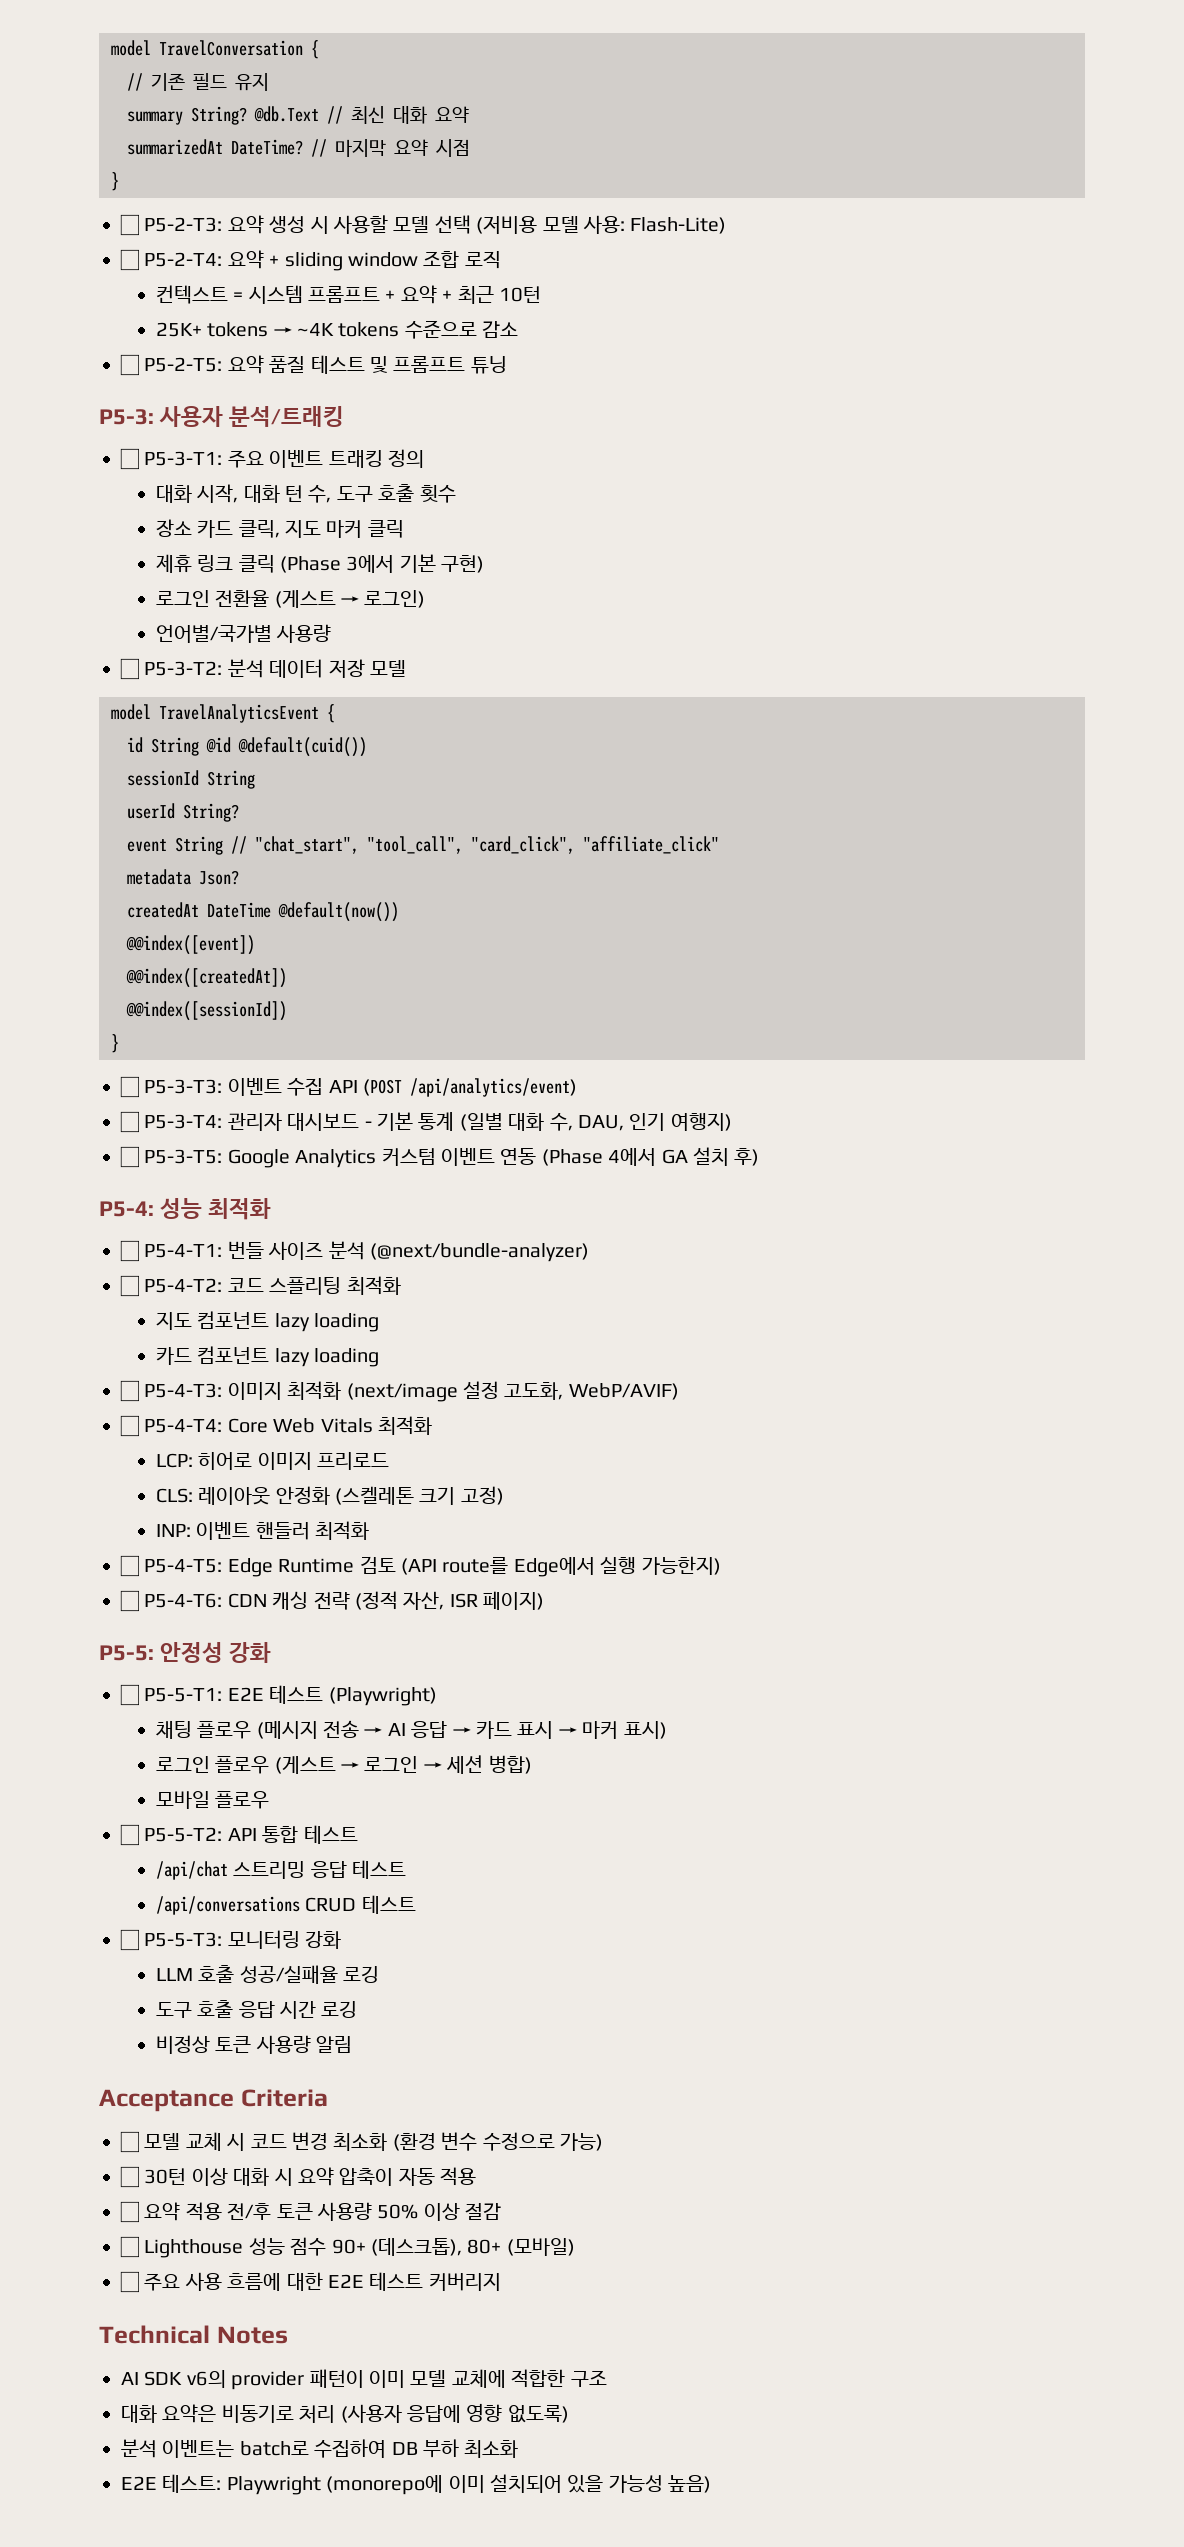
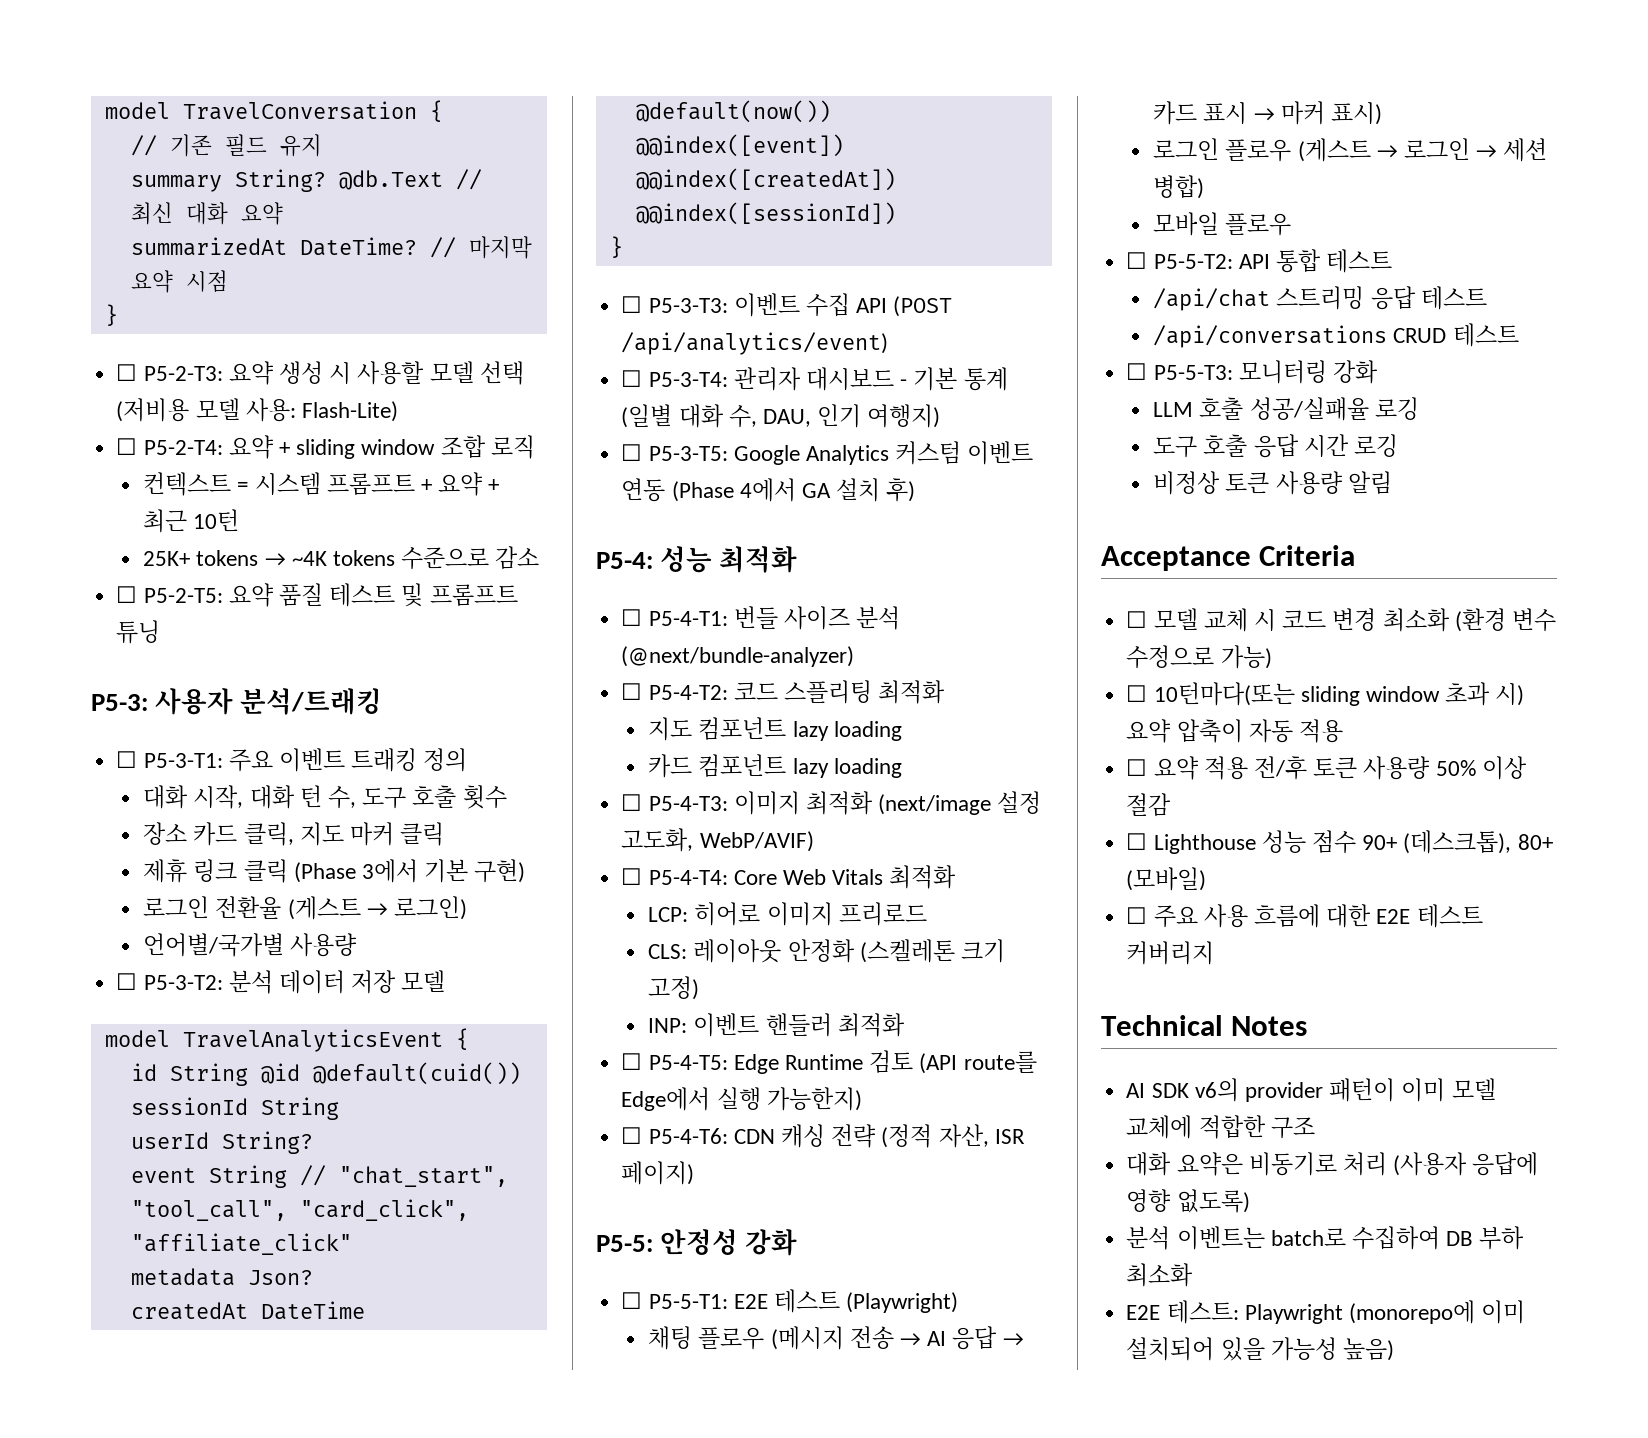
[144,2168,293,2186] 30턴 이상 대화 시 -> [1153,682,1525,706] 10턴마다(또는 sliding window 초과 시)

